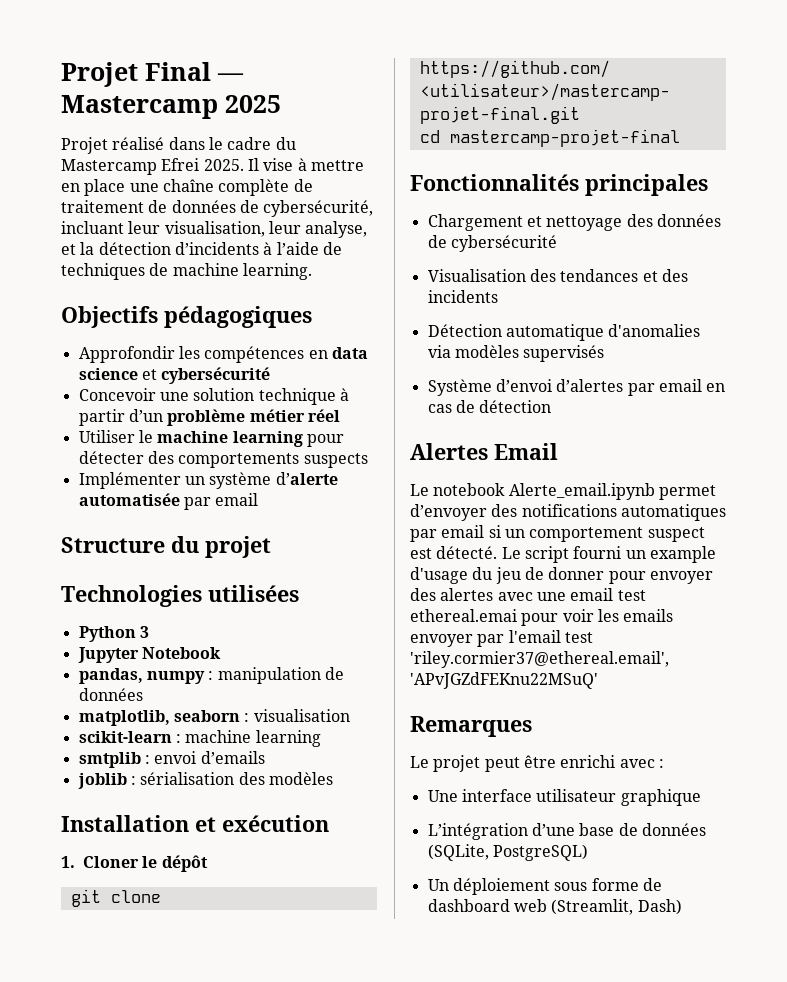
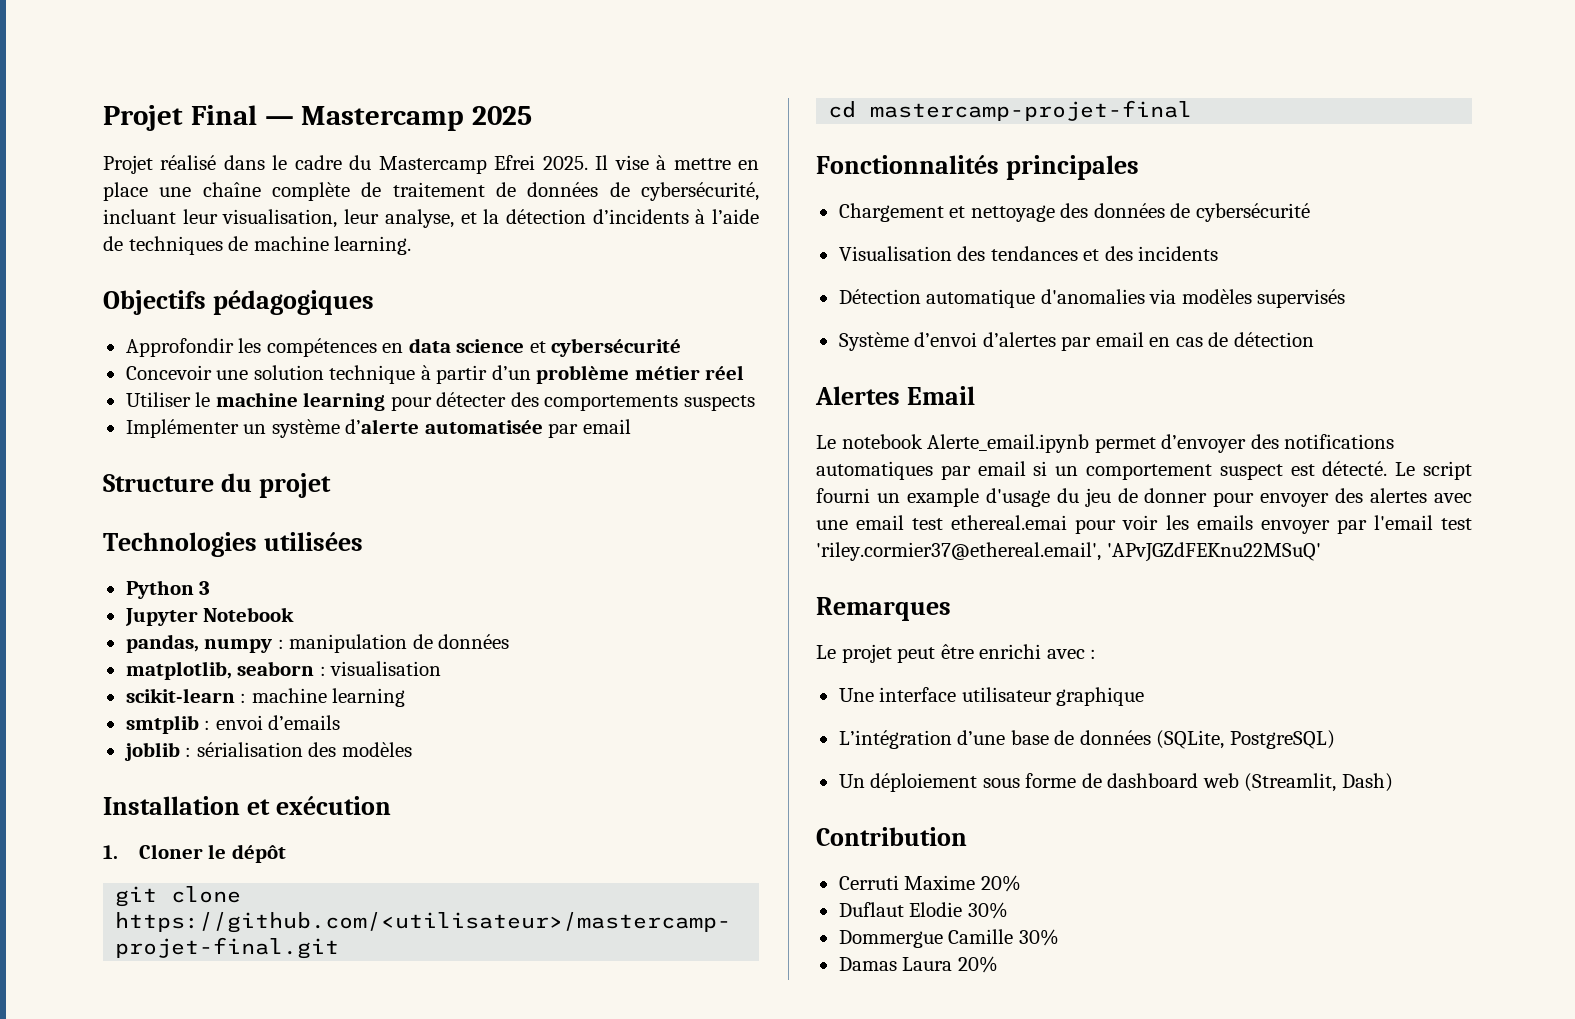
(682, 907) none -> [816,827,967,846] [838,875,1021,892] [838,902,1008,919] [838,929,1059,948] [838,956,998,973] // Contribution // Cerruti Maxime 20% // Duflaut Elodie 30% // Dommergue Camille 30% // Damas Laura 20%

